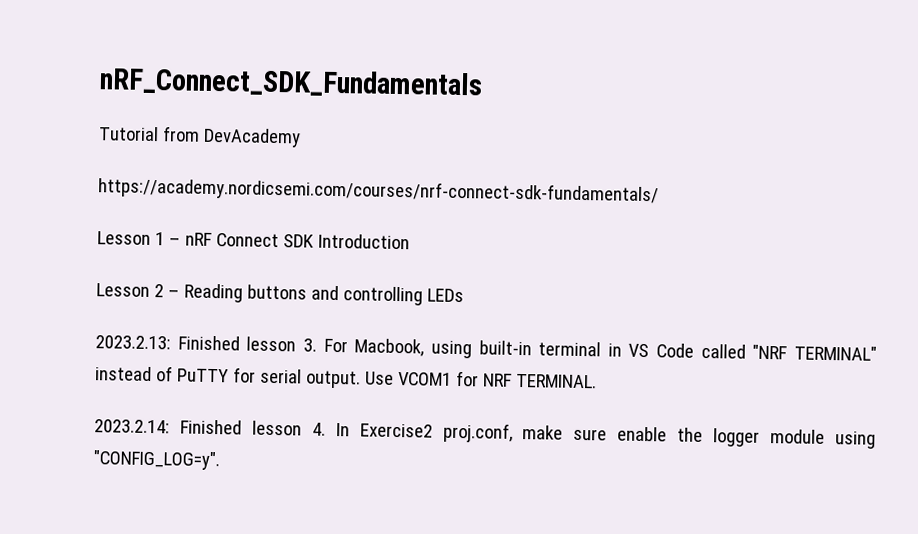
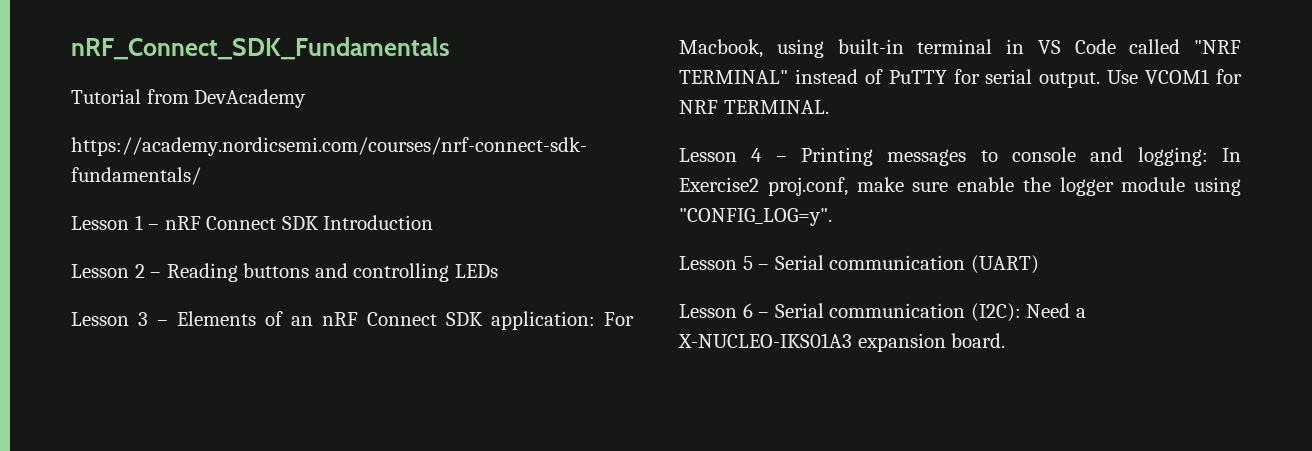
[95,335,317,352] 2023.2.13: Finished lesson 3. -> [71,311,595,330] Lesson 3 – Elements of an nRF Connect SDK application:
[94,419,326,436] 2023.2.14: Finished lesson 4. -> [679,147,1208,166] Lesson 4 – Printing messages to console and logging:
(220, 460) none -> [679,255,1039,274] [679,303,1086,322] [678,333,1006,352] // Lesson 5 – Serial communication (UART) // Lesson 6 – Serial communication (I2C): Need a X-NUCLEO-IKS01A3 expansion board.

